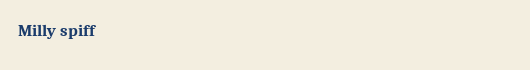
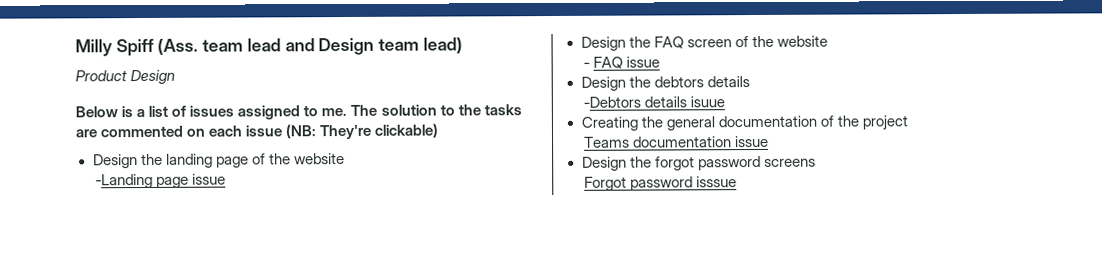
[60,24,98,39] spiff -> [115,37,463,57] [75,69,176,85] [75,104,522,120] [75,123,440,140] [92,153,345,169] [95,173,227,189] [580,35,828,51] [583,56,661,69] [580,76,750,91] [583,96,726,108] [580,115,908,131] [584,135,770,148] [581,155,816,171] [584,176,738,191] Spiff (Ass. team lead and Design team lead) // Product Design // Below is a list of issues assigned to me. The solution to the tasks are commented on each issue (NB: They're clickable) // Design the landing page of the website // -Landing page issue // Design the FAQ screen of the website // - FAQ issue // Design the debtors details // -Debtors details isuue // Creating the general documentation of the project // Teams documentation issue // Design the forgot password screens // Forgot password isssue

